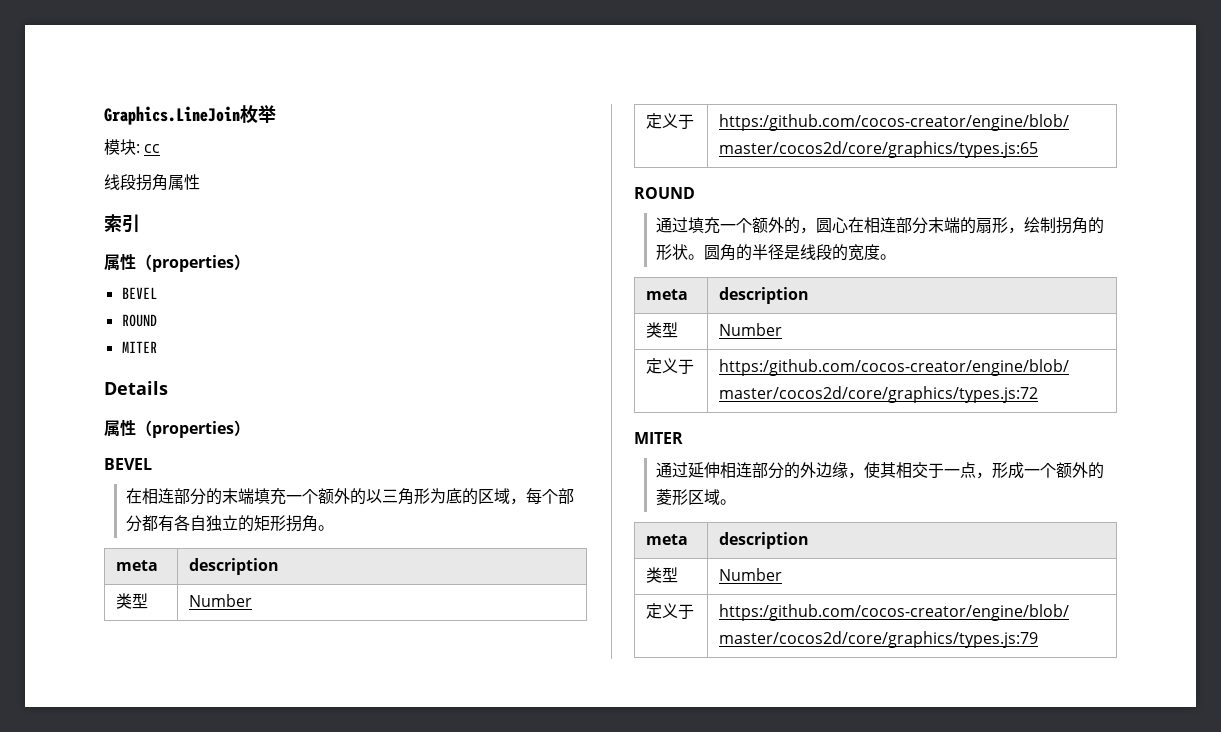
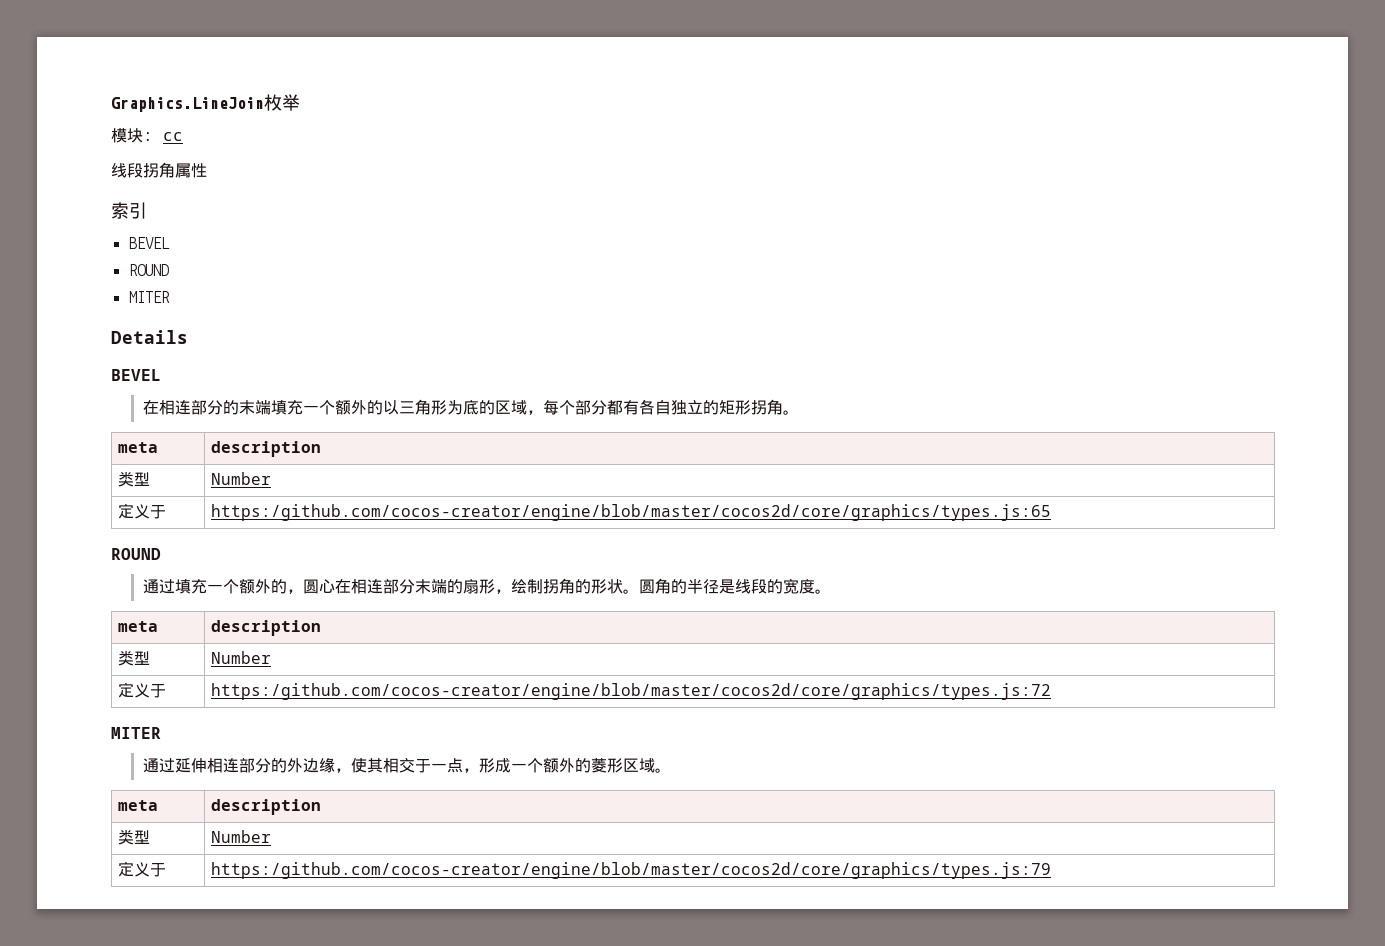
[104,253,250,272] // 属性（properties） -> (147, 210) none
[104,419,250,438] // 属性（properties） -> (188, 337) none

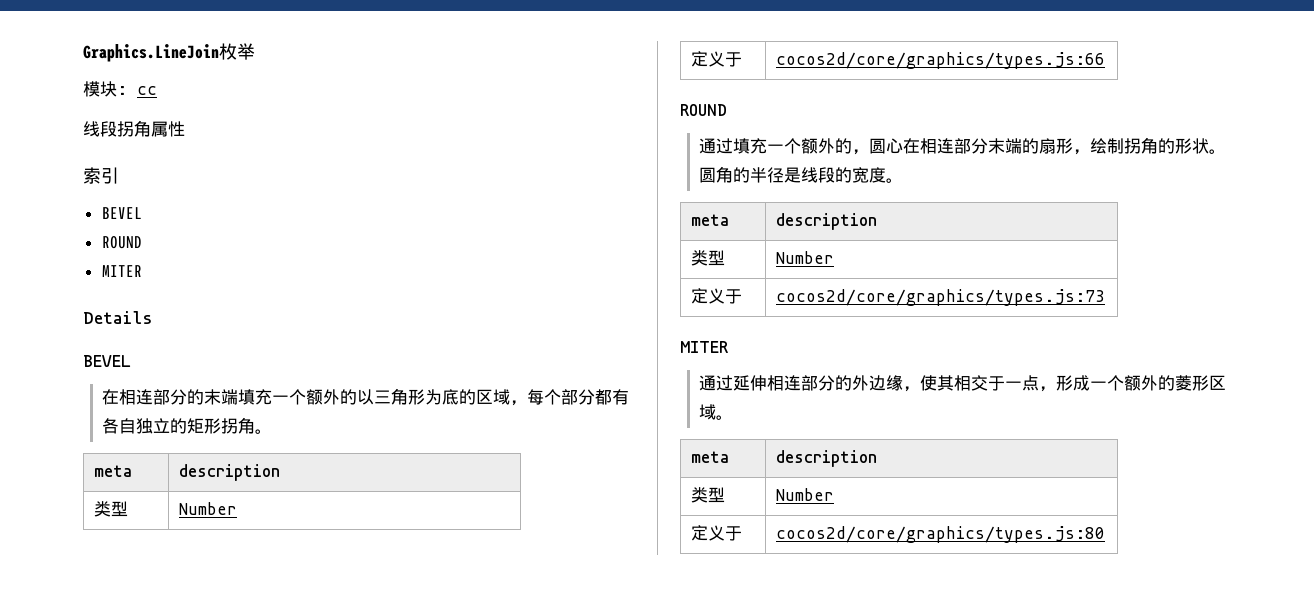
[211,504,1052,521] https:/github.com/cocos-creator/engine/blob/master/cocos2d/core/graphics/types.js:65 -> [775,52,1105,69] cocos2d/core/graphics/types.js:66
[211,683,1052,700] https:/github.com/cocos-creator/engine/blob/master/cocos2d/core/graphics/types.js:72 -> [775,289,1105,306] cocos2d/core/graphics/types.js:73
[211,862,1052,879] https:/github.com/cocos-creator/engine/blob/master/cocos2d/core/graphics/types.js:79 -> [775,526,1105,543] cocos2d/core/graphics/types.js:80

